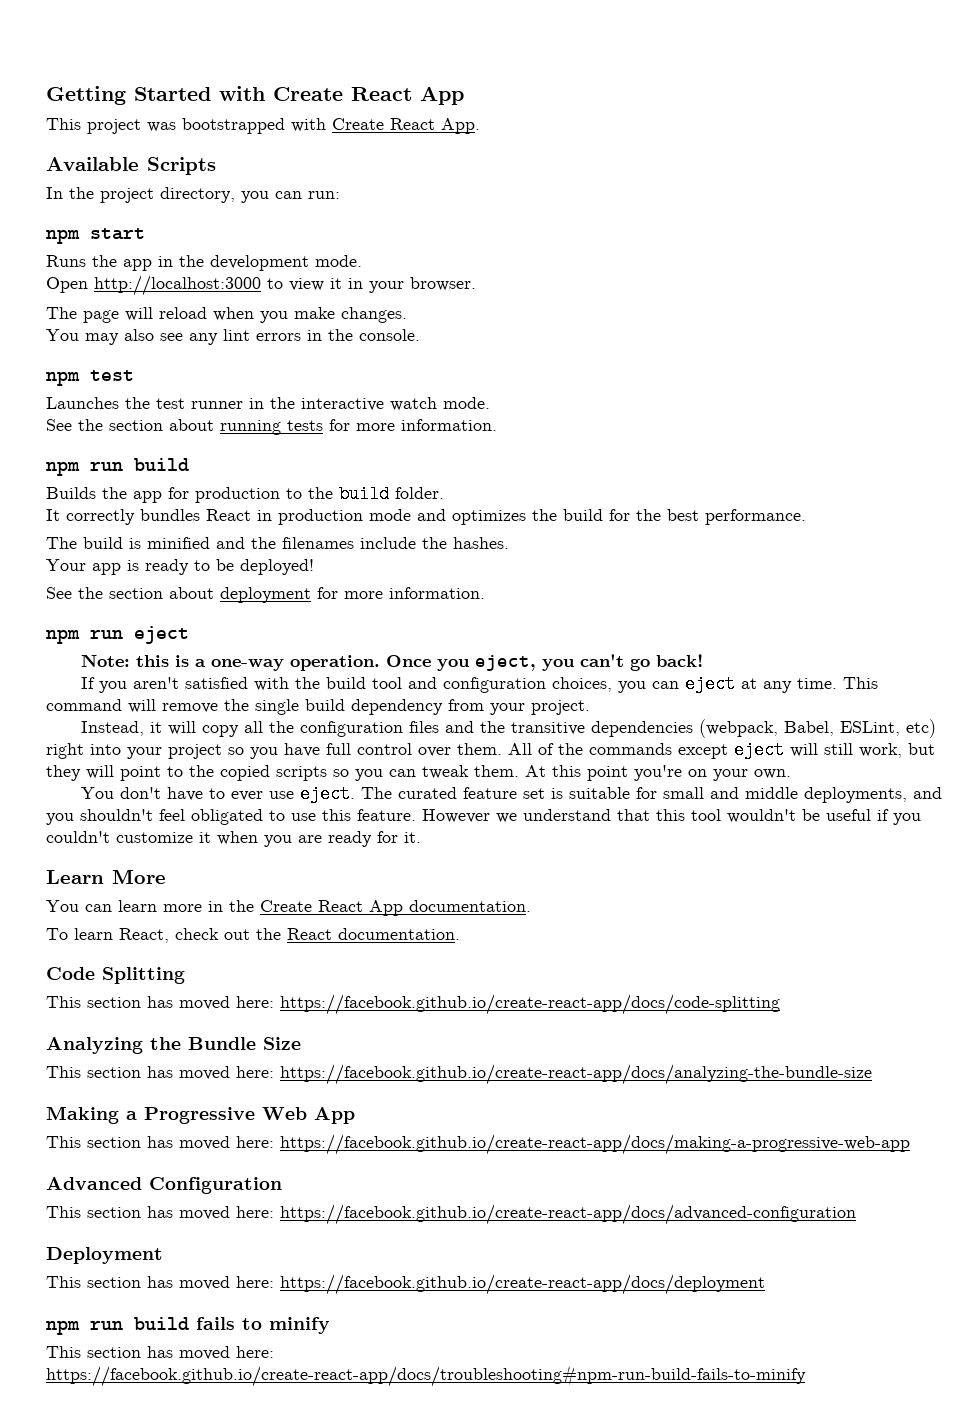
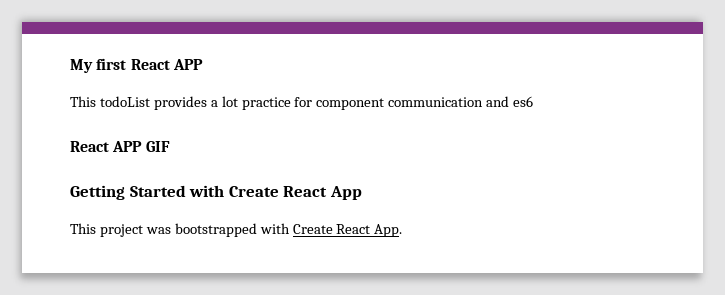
(46, 95) none -> [70,58,203,73] [70,96,534,110] [70,141,170,152] My first React APP // This todoList provides a lot practice for component communication and es6 // React APP GIF //
[46,157,216,175] [46,187,340,203] [46,228,145,244] [46,255,362,271] [46,275,476,296] [46,307,407,323] [46,329,420,345] [46,370,134,386] [46,397,490,411] [46,419,497,435] [46,458,189,476] [46,485,444,503] [46,509,806,525] [46,537,509,549] [46,559,314,575] [46,587,485,603] [46,626,189,644] [81,654,704,671] [81,675,879,693] [46,699,590,715] [81,719,937,738] [46,741,935,759] [46,765,791,781] [81,785,943,803] [46,809,921,825] [46,831,421,847] [46,869,166,884] [46,900,531,916] [46,928,460,943] [46,967,185,984] [46,994,780,1015] [46,1037,301,1054] [46,1064,872,1085] [46,1106,355,1124] [46,1134,910,1155] [46,1177,282,1194] [46,1204,856,1225] [46,1247,163,1264] [46,1274,765,1295] [46,1317,330,1335] [46,1346,274,1360] [46,1365,806,1387] // Available Scripts // In the project directory, you can run: // npm start // Runs the app in the development mode. // Open http://localhost:3000 to view it in your browser. // The page will reload when you make changes. // You may also see any lint errors in the console. // npm test // Launches the test runner in the interactive watch mode. // See the section about running tests for more information. // npm run build // Builds the app for production to the build folder. // It correctly bundles React in production mode and optimizes the build for the best performance. // The build is minified and the filenames include the hashes. // Your app is ready to be deployed! // See the section about deployment for more information. // npm run eject // Note: this is a one-way operation. Once you eject, you can't go back! // If you aren't satisfied with the build tool and configuration choices, you can eject at any time. This command will remove the single build dependency from your project. // Instead, it will copy all the configuration files and the transitive dependencies (webpack, Babel, ESLint, etc) right into your project so you have full control over them. All of the commands except eject will still work, but they will point to the copied scripts so you can tweak them. At this point you're on your own. // You don't have to ever use eject. The curated feature set is suitable for small and middle deployments, and you shouldn't feel obligated to use this feature. However we understand that this tool wouldn't be useful if you couldn't customize it when you are ready for it. // Learn More // You can learn more in the Create React App documentation. // To learn React, check out the React documentation. // Code Splitting // This section has moved here: https://facebook.github.io/create-react-app/docs/code-splitting // Analyzing the Bundle Size // This section has moved here: https://facebook.github.io/create-react-app/docs/analyzing-the-bundle-size // Making a Progressive Web App // This section has moved here: https://facebook.github.io/create-react-app/docs/making-a-progressive-web-app // Advanced Configuration // This section has moved here: https://facebook.github.io/create-react-app/docs/advanced-configuration // Deployment // This section has moved here: https://facebook.github.io/create-react-app/docs/deployment // npm run build fails to minify // This section has moved here: https://facebook.github.io/create-react-app/docs/troubleshooting#npm-run-build-fails-to-minify -> (403, 230) none

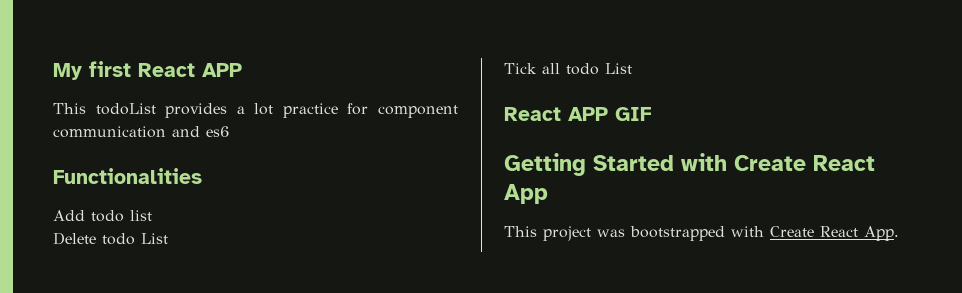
(534, 101) none -> [53,168,202,184] [53,210,152,222] [53,232,168,245] [504,63,632,75] // Functionalities // Add todo list // Delete todo List // Tick all todo List

